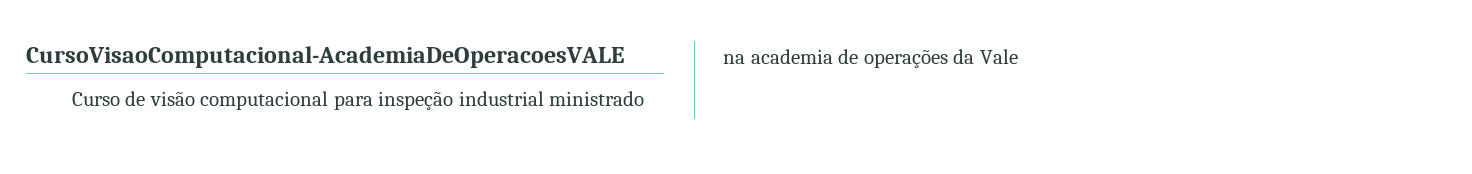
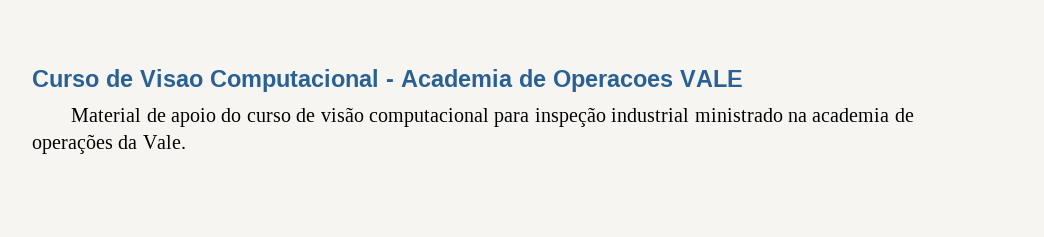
[26,46,624,68] [71,92,120,106] CursoVisaoComputacional-AcademiaDeOperacoesVALE // Curso -> [32,69,743,92] [71,108,291,127] Curso de Visao Computacional - Academia de Operacoes VALE // Material de apoio do curso
[979,49,1018,64] Vale -> [142,135,186,149] Vale.

